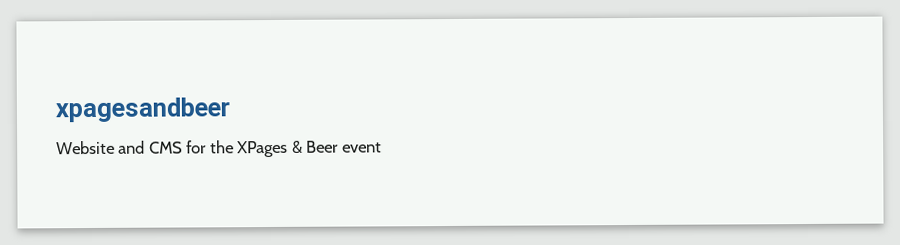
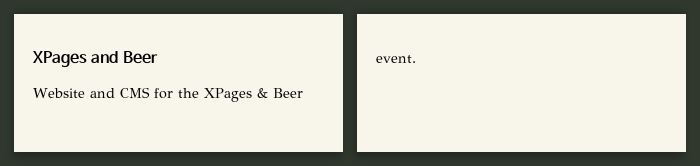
[55,97,230,123] xpagesandbeer -> [32,51,158,67] XPages and Beer
[341,142,382,153] event -> [376,55,416,63] event.

